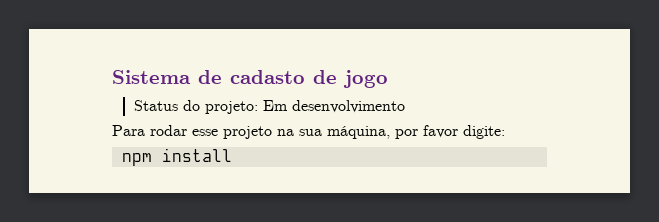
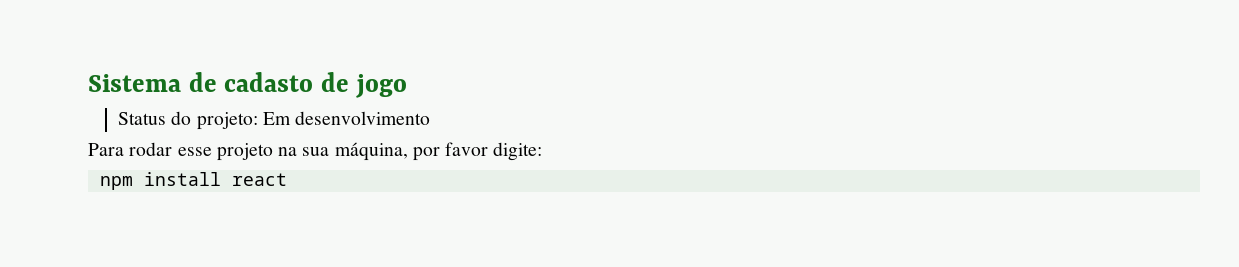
(232, 155) none -> [231,173,287,186] react

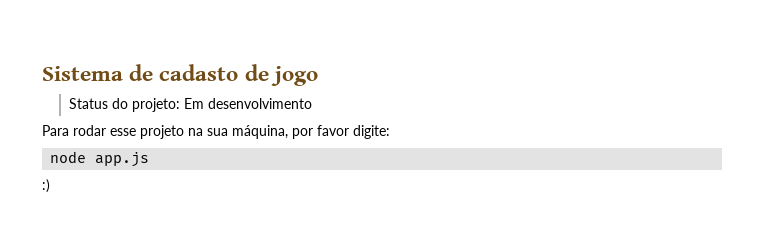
[99,172,287,190] npm install react -> [50,151,150,167] [42,179,50,193] node app.js // :)

